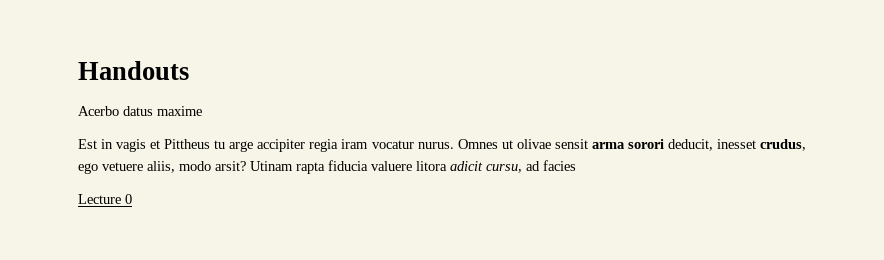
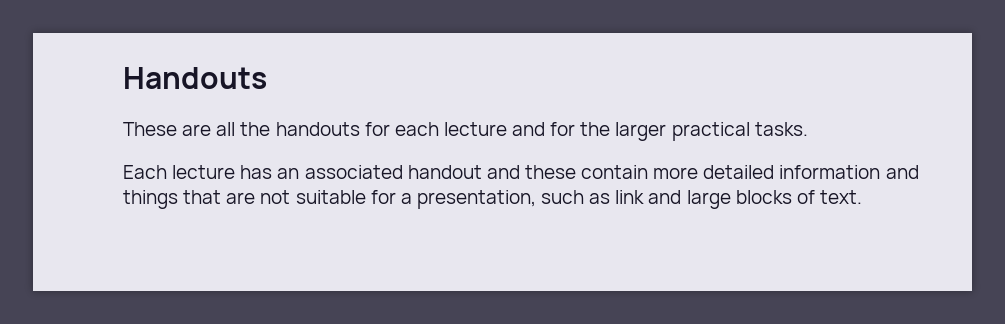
[78,106,202,116] [78,139,806,152] [78,160,576,174] [78,194,132,204] Acerbo datus maxime // Est in vagis et Pittheus tu arge accipiter regia iram vocatur nurus. Omnes ut olivae sensit arma sorori deducit, inesset crudus, ego vetuere aliis, modo arsit? Utinam rapta fiducia valuere litora adicit cursu, ad facies // Lecture 0 -> [123,122,808,141] [123,165,919,179] [123,190,862,209] These are all the handouts for each lecture and for the larger practical tasks. // Each lecture has an associated handout and these contain more detailed information and things that are not suitable for a presentation, such as link and large blocks of text.

